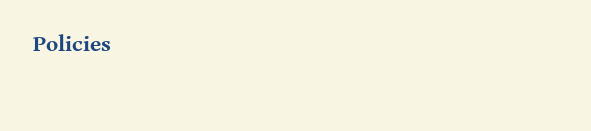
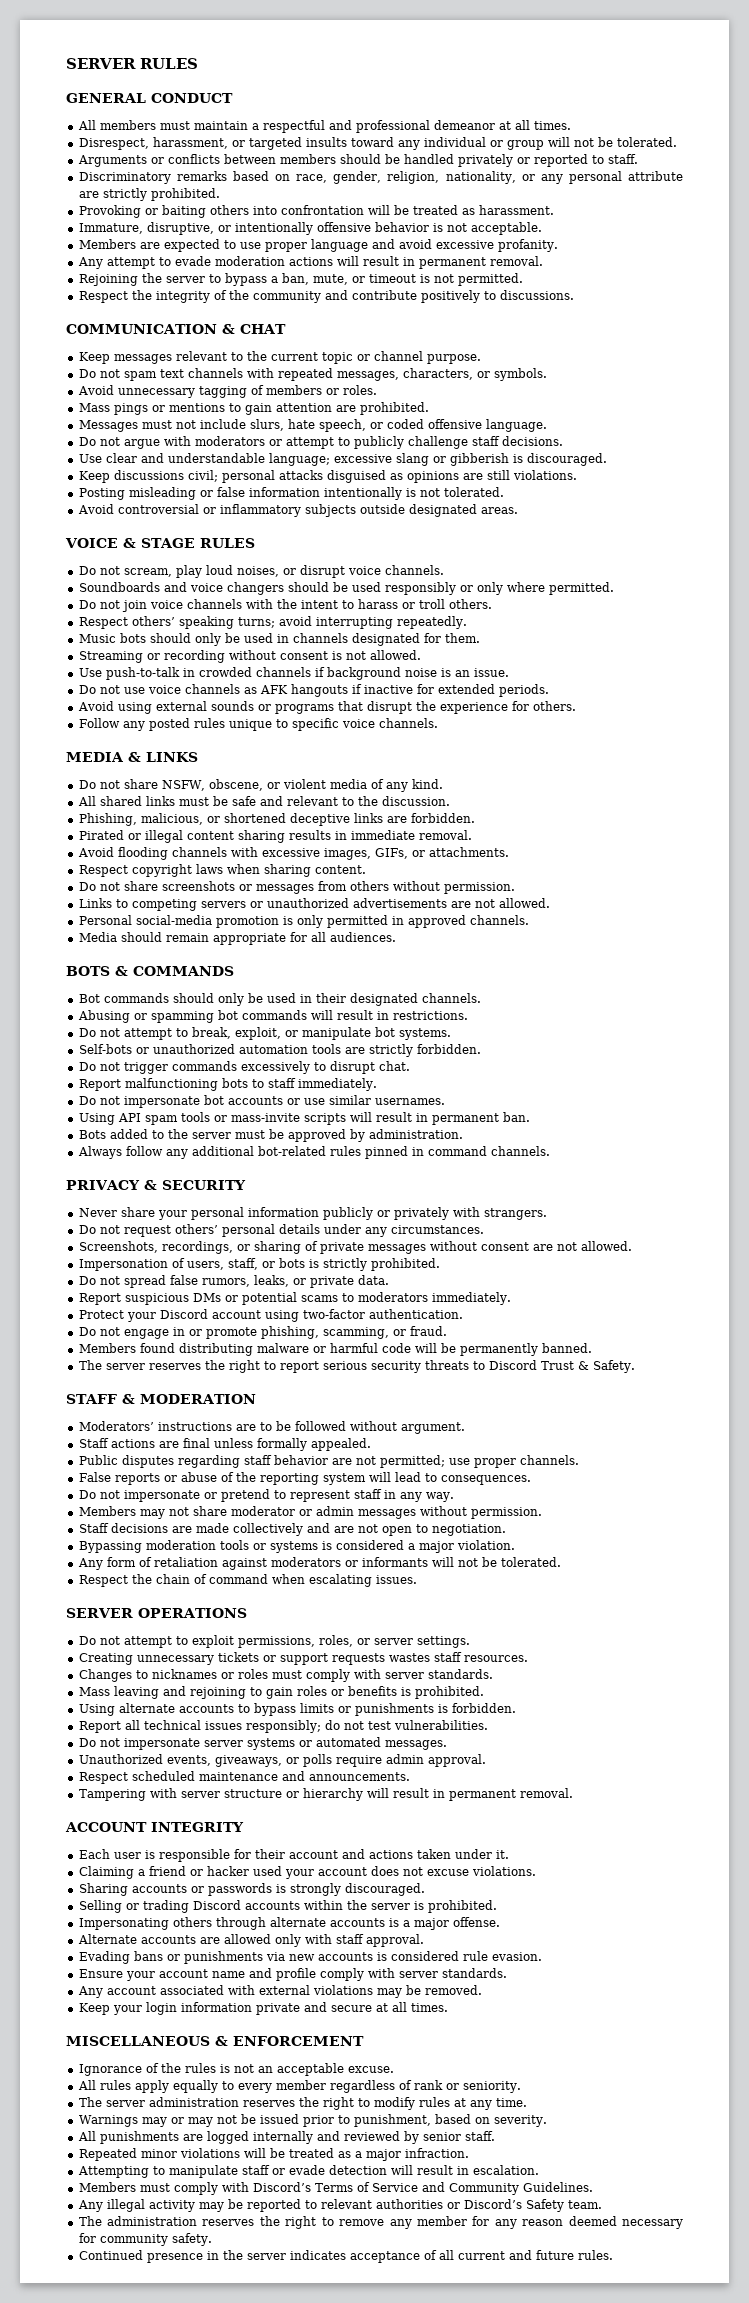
[33,34,111,51] Policies -> [66,58,198,69] [66,93,233,103] [77,120,571,133] [78,137,677,150] [77,154,638,167] [78,171,684,184] [78,188,220,201] [78,205,554,218] [78,222,542,235] [78,239,558,252] [77,256,543,269] [78,273,523,286] [78,290,574,303] [66,324,286,334] [78,351,481,364] [78,368,547,381] [77,385,377,398] [78,402,429,415] [78,419,547,432] [78,436,563,449] [78,453,607,466] [78,470,577,483] [78,487,504,500] [77,504,518,517] [65,538,255,548] [78,565,444,578] [78,582,614,595] [78,599,492,612] [78,616,467,629] [78,633,480,646] [78,650,421,663] [78,667,509,680] [78,684,549,697] [77,701,576,714] [78,718,438,731] [66,752,198,762] [78,779,443,792] [77,796,450,806] [78,813,475,826] [78,830,472,843] [77,847,509,860] [78,864,366,877] [78,881,515,894] [78,898,550,911] [78,915,529,928] [78,932,396,945] [66,966,234,976] [78,993,481,1006] [77,1010,468,1023] [78,1027,451,1040] [78,1044,481,1057] [78,1061,410,1074] [78,1078,377,1091] [78,1095,445,1108] [78,1112,530,1125] [78,1129,463,1142] [77,1146,550,1159] [66,1180,246,1190] [78,1207,547,1220] [78,1224,484,1237] [78,1241,632,1254] [78,1258,440,1271] [78,1275,389,1288] [78,1292,511,1305] [78,1309,463,1322] [78,1326,447,1339] [78,1343,592,1356] [78,1360,635,1373] [66,1394,256,1404] [78,1421,465,1434] [78,1438,371,1451] [78,1455,579,1468] [78,1472,531,1485] [78,1489,454,1502] [78,1506,542,1519] [78,1523,506,1536] [78,1540,515,1553] [77,1557,561,1570] [78,1574,417,1587] [66,1608,247,1618] [78,1635,470,1648] [78,1652,528,1665] [78,1669,493,1682] [78,1686,484,1699] [78,1703,516,1716] [78,1720,488,1733] [78,1737,447,1750] [78,1754,486,1767] [78,1771,410,1784] [78,1788,573,1801] [65,1822,244,1832] [78,1849,509,1862] [78,1866,536,1879] [78,1883,425,1896] [78,1900,497,1913] [78,1917,500,1930] [77,1934,424,1947] [78,1951,542,1964] [78,1968,507,1981] [77,1985,482,1998] [78,2002,448,2015] [66,2036,364,2046] [78,2063,394,2076] [77,2080,521,2093] [78,2097,527,2110] [78,2114,547,2127] [77,2131,495,2144] [78,2148,469,2161] [77,2165,539,2178] [78,2182,593,2195] [77,2199,602,2212] [78,2216,683,2229] [78,2233,212,2246] [78,2250,613,2263] SERVER RULES // GENERAL CONDUCT // All members must maintain a respectful and professional demeanor at all times. // Disrespect, harassment, or targeted insults toward any individual or group will not be tolerated. // Arguments or conflicts between members should be handled privately or reported to staff. // Discriminatory remarks based on race, gender, religion, nationality, or any personal attribute are strictly prohibited. // Provoking or baiting others into confrontation will be treated as harassment. // Immature, disruptive, or intentionally offensive behavior is not acceptable. // Members are expected to use proper language and avoid excessive profanity. // Any attempt to evade moderation actions will result in permanent removal. // Rejoining the server to bypass a ban, mute, or timeout is not permitted. // Respect the integrity of the community and contribute positively to discussions. // COMMUNICATION & CHAT // Keep messages relevant to the current topic or channel purpose. // Do not spam text channels with repeated messages, characters, or symbols. // Avoid unnecessary tagging of members or roles. // Mass pings or mentions to gain attention are prohibited. // Messages must not include slurs, hate speech, or coded offensive language. // Do not argue with moderators or attempt to publicly challenge staff decisions. // Use clear and understandable language; excessive slang or gibberish is discouraged. // Keep discussions civil; personal attacks disguised as opinions are still violations. // Posting misleading or false information intentionally is not tolerated. // Avoid controversial or inflammatory subjects outside designated areas. // VOICE & STAGE RULES // Do not scream, play loud noises, or disrupt voice channels. // Soundboards and voice changers should be used responsibly or only where permitted. // Do not join voice channels with the intent to harass or troll others. // Respect others’ speaking turns; avoid interrupting repeatedly. // Music bots should only be used in channels designated for them. // Streaming or recording without consent is not allowed. // Use push-to-talk in crowded channels if background noise is an issue. // Do not use voice channels as AFK hangouts if inactive for extended periods. // Avoid using external sounds or programs that disrupt the experience for others. // Follow any posted rules unique to specific voice channels. // MEDIA & LINKS // Do not share NSFW, obscene, or violent media of any kind. // All shared links must be safe and relevant to the discussion. // Phishing, malicious, or shortened deceptive links are forbidden. // Pirated or illegal content sharing results in immediate removal. // Avoid flooding channels with excessive images, GIFs, or attachments. // Respect copyright laws when sharing content. // Do not share screenshots or messages from others without permission. // Links to competing servers or unauthorized advertisements are not allowed. // Personal social-media promotion is only permitted in approved channels. // Media should remain appropriate for all audiences. // BOTS & COMMANDS // Bot commands should only be used in their designated channels. // Abusing or spamming bot commands will result in restrictions. // Do not attempt to break, exploit, or manipulate bot systems. // Self-bots or unauthorized automation tools are strictly forbidden. // Do not trigger commands excessively to disrupt chat. // Report malfunctioning bots to staff immediately. // Do not impersonate bot accounts or use similar usernames. // Using API spam tools or mass-invite scripts will result in permanent ban. // Bots added to the server must be approved by administration. // Always follow any additional bot-related rules pinned in command channels. // PRIVACY & SECURITY // Never share your personal information publicly or privately with strangers. // Do not request others’ personal details under any circumstances. // Screenshots, recordings, or sharing of private messages without consent are not allowed. // Impersonation of users, staff, or bots is strictly prohibited. // Do not spread false rumors, leaks, or private data. // Report suspicious DMs or potential scams to moderators immediately. // Protect your Discord account using two-factor authentication. // Do not engage in or promote phishing, scamming, or fraud. // Members found distributing malware or harmful code will be permanently banned. // The server reserves the right to report serious security threats to Discord Trust & Safety. // STAFF & MODERATION // Moderators’ instructions are to be followed without argument. // Staff actions are final unless formally appealed. // Public disputes regarding staff behavior are not permitted; use proper channels. // False reports or abuse of the reporting system will lead to consequences. // Do not impersonate or pretend to represent staff in any way. // Members may not share moderator or admin messages without permission. // Staff decisions are made collectively and are not open to negotiation. // Bypassing moderation tools or systems is considered a major violation. // Any form of retaliation against moderators or informants will not be tolerated. // Respect the chain of command when escalating issues. // SERVER OPERATIONS // Do not attempt to exploit permissions, roles, or server settings. // Creating unnecessary tickets or support requests wastes staff resources. // Changes to nicknames or roles must comply with server standards. // Mass leaving and rejoining to gain roles or benefits is prohibited. // Using alternate accounts to bypass limits or punishments is forbidden. // Report all technical issues responsibly; do not test vulnerabilities. // Do not impersonate server systems or automated messages. // Unauthorized events, giveaways, or polls require admin approval. // Respect scheduled maintenance and announcements. // Tampering with server structure or hierarchy will result in permanent removal. // ACCOUNT INTEGRITY // Each user is responsible for their account and actions taken under it. // Claiming a friend or hacker used your account does not excuse violations. // Sharing accounts or passwords is strongly discouraged. // Selling or trading Discord accounts within the server is prohibited. // Impersonating others through alternate accounts is a major offense. // Alternate accounts are allowed only with staff approval. // Evading bans or punishments via new accounts is considered rule evasion. // Ensure your account name and profile comply with server standards. // Any account associated with external violations may be removed. // Keep your login information private and secure at all times. // MISCELLANEOUS & ENFORCEMENT // Ignorance of the rules is not an acceptable excuse. // All rules apply equally to every member regardless of rank or seniority. // The server administration reserves the right to modify rules at any time. // Warnings may or may not be issued prior to punishment, based on severity. // All punishments are logged internally and reviewed by senior staff. // Repeated minor violations will be treated as a major infraction. // Attempting to manipulate staff or evade detection will result in escalation. // Members must comply with Discord’s Terms of Service and Community Guidelines. // Any illegal activity may be reported to relevant authorities or Discord’s Safety team. // The administration reserves the right to remove any member for any reason deemed necessary for community safety. // Continued presence in the server indicates acceptance of all current and future rules.

